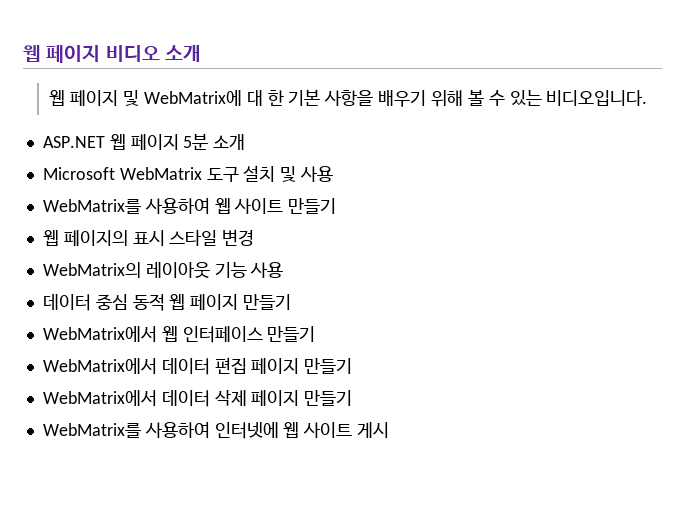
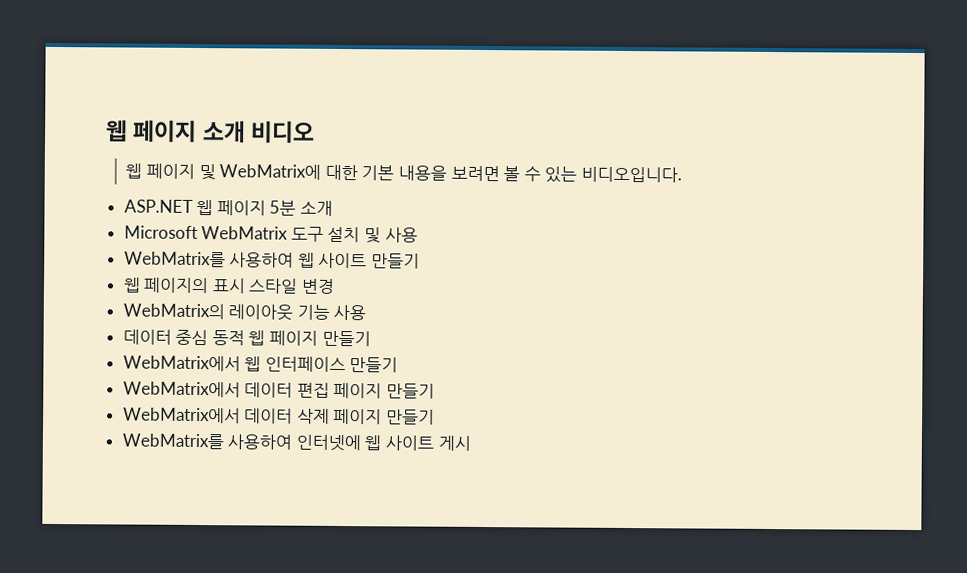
[23,45,101,63] 웹 페이지 -> [106,119,246,144] 웹 페이지 소개
[164,45,201,62] 소개 -> (316, 132) none
[246,89,463,107] 대 한 기본 사항을 배우기 위해 -> [324,164,500,182] 대한 기본 내용을 보려면

